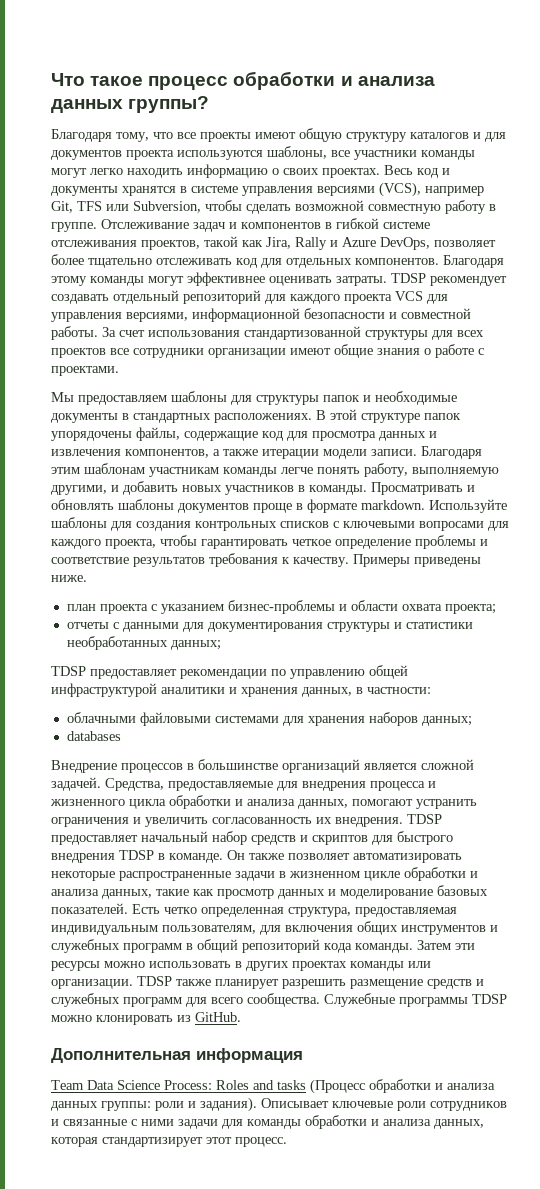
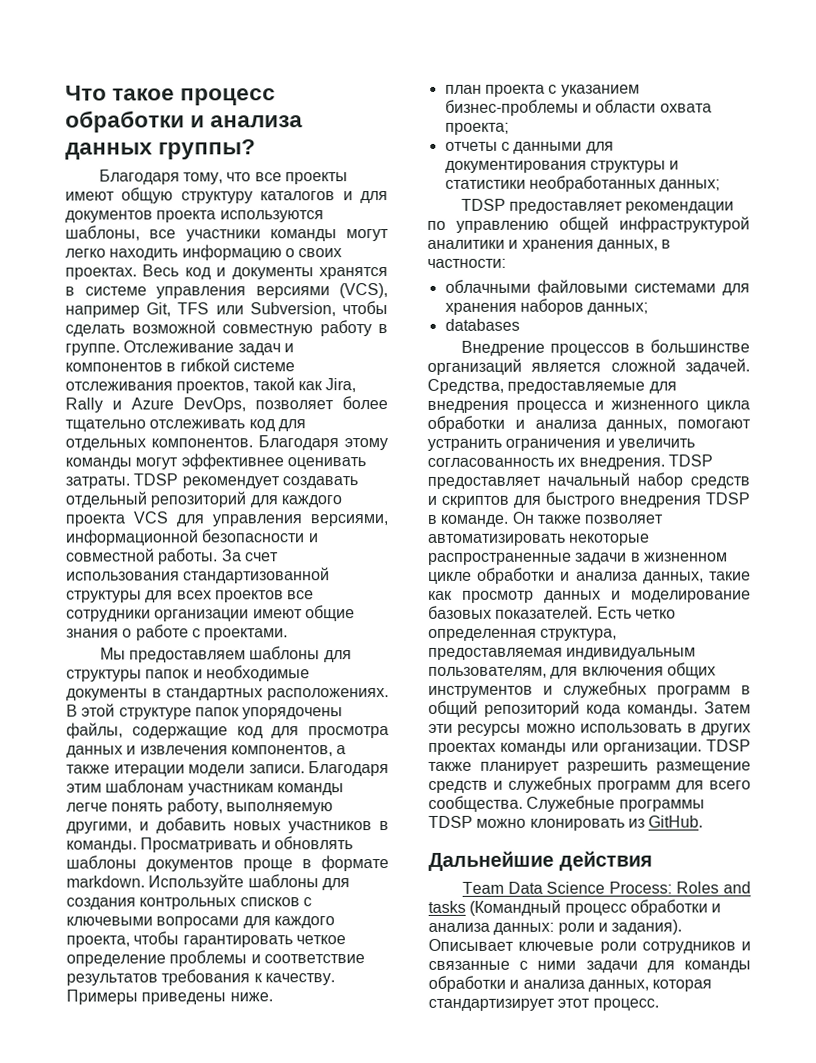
[51,1048,303,1063] Дополнительная информация -> [428,850,653,871] Дальнейшие действия
[310,1079,495,1094] [51,1101,151,1111] (Процесс обработки и анализа данных группы: -> [469,899,722,916] [428,922,555,935] (Командный процесс обработки и анализа данных:

